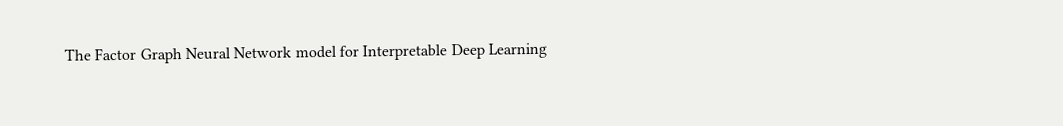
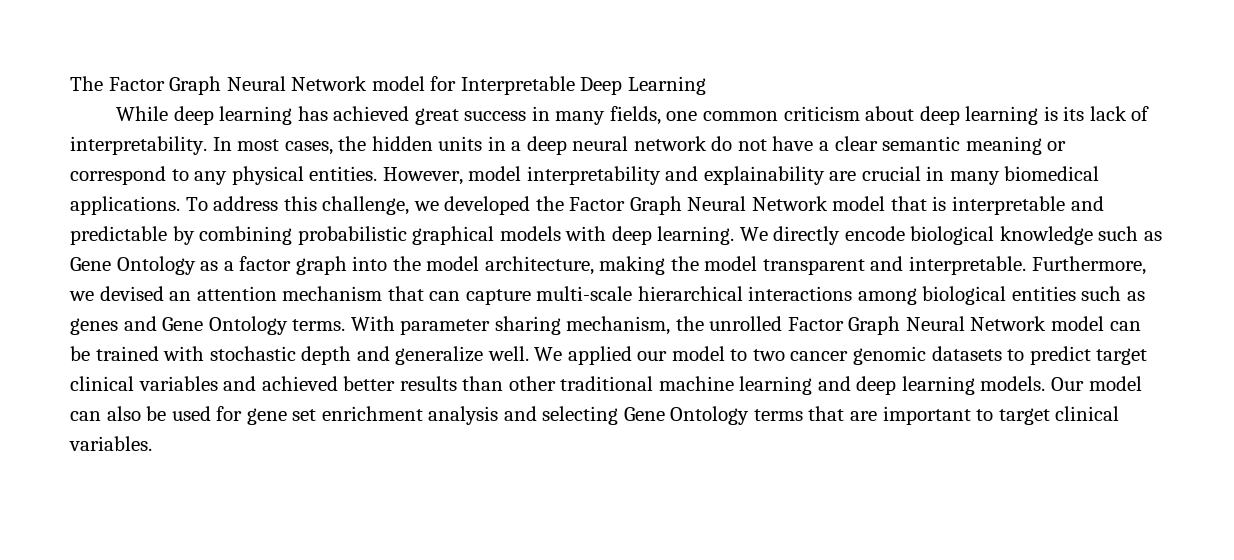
(547, 50) none -> [116,106,1150,125] [70,136,1067,155] [70,166,1100,185] [70,196,1104,215] [70,226,1163,245] [70,256,1146,275] [69,286,1146,305] [70,316,1141,335] [70,346,1148,365] [70,376,1142,395] [70,406,1120,425] [69,436,152,451] // While deep learning has achieved great success in many fields, one common criticism about deep learning is its lack of interpretability. In most cases, the hidden units in a deep neural network do not have a clear semantic meaning or correspond to any physical entities. However, model interpretability and explainability are crucial in many biomedical applications. To address this challenge, we developed the Factor Graph Neural Network model that is interpretable and predictable by combining probabilistic graphical models with deep learning. We directly encode biological knowledge such as Gene Ontology as a factor graph into the model architecture, making the model transparent and interpretable. Furthermore, we devised an attention mechanism that can capture multi-scale hierarchical interactions among biological entities such as genes and Gene Ontology terms. With parameter sharing mechanism, the unrolled Factor Graph Neural Network model can be trained with stochastic depth and generalize well. We applied our model to two cancer genomic datasets to predict target clinical variables and achieved better results than other traditional machine learning and deep learning models. Our model can also be used for gene set enrichment analysis and selecting Gene Ontology terms that are important to target clinical variables.

